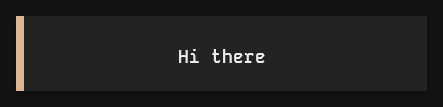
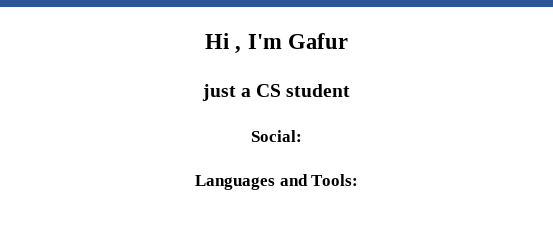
[210,49,266,63] there -> [235,33,348,54] [201,84,351,101] [251,130,302,142] [194,174,359,190] , I'm Gafur // just a CS student // Social: // Languages and Tools:

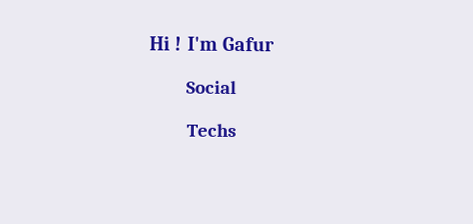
[235,46,242,54] , -> [174,36,183,51] !
[201,84,351,101] [251,130,302,142] [194,174,359,190] just a CS student // Social: // Languages and Tools: -> [186,80,237,94] [185,123,236,137] Social // Techs

